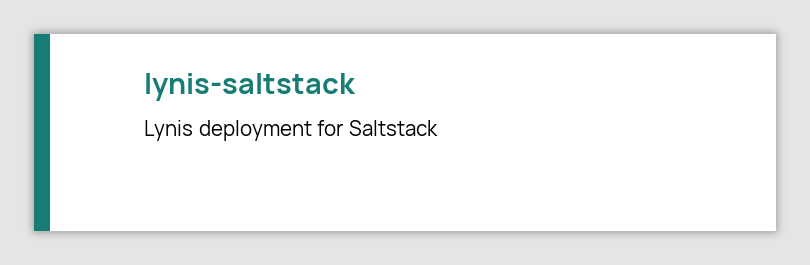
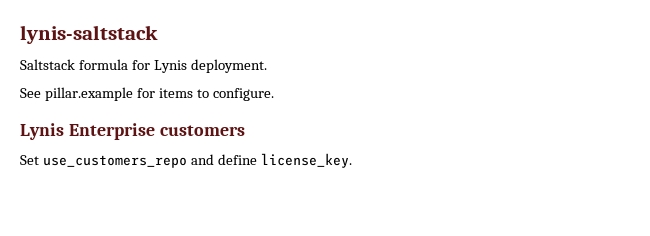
[144,120,438,141] Lynis deployment for Saltstack -> [20,59,267,73] [20,87,274,101] [20,123,245,140] [20,153,352,168] Saltstack formula for Lynis deployment. // See pillar.example for items to configure. // Lynis Enterprise customers // Set use_customers_repo and define license_key.

